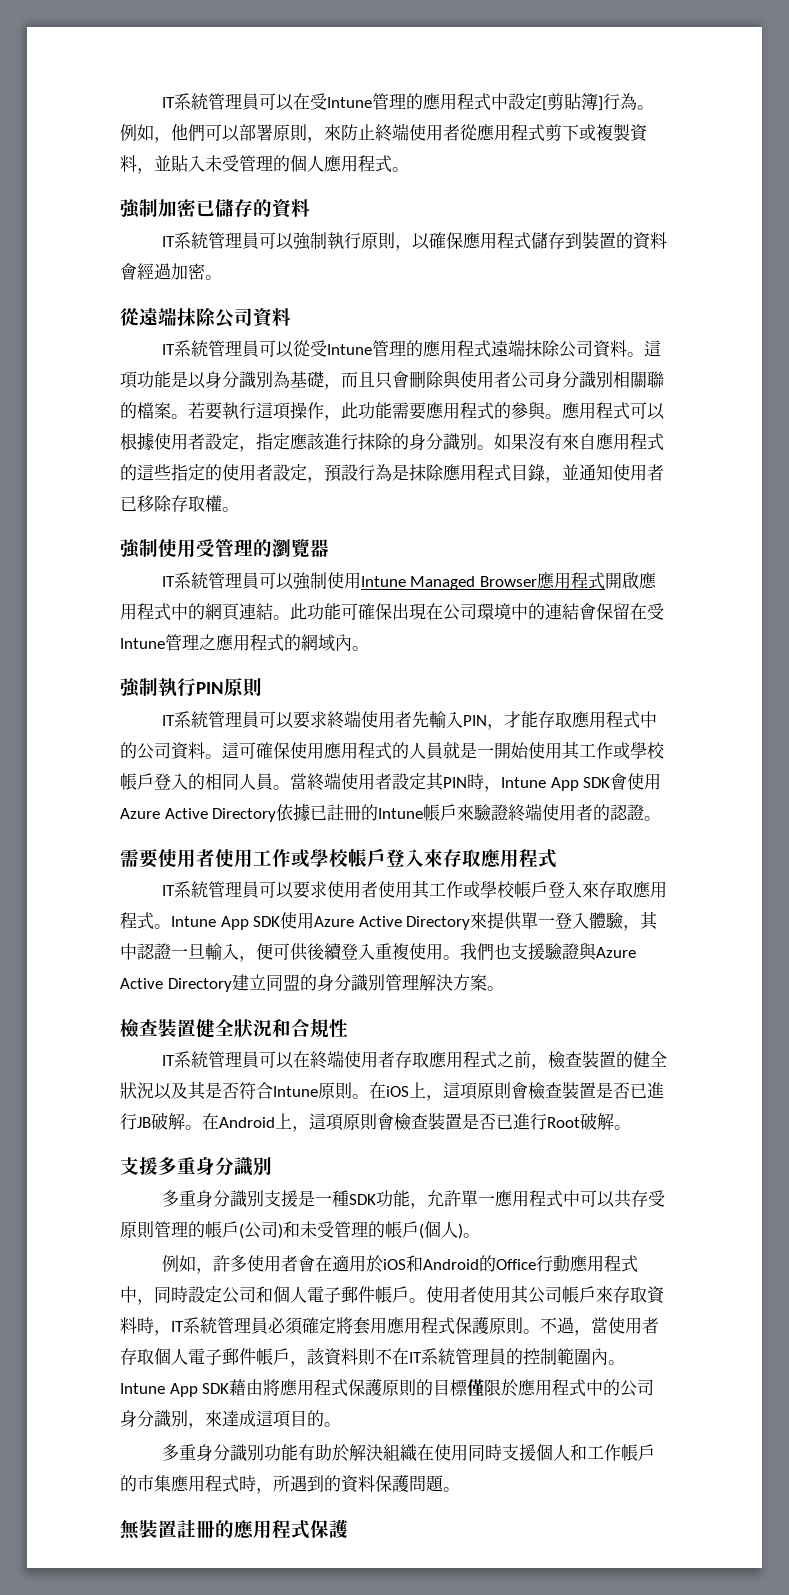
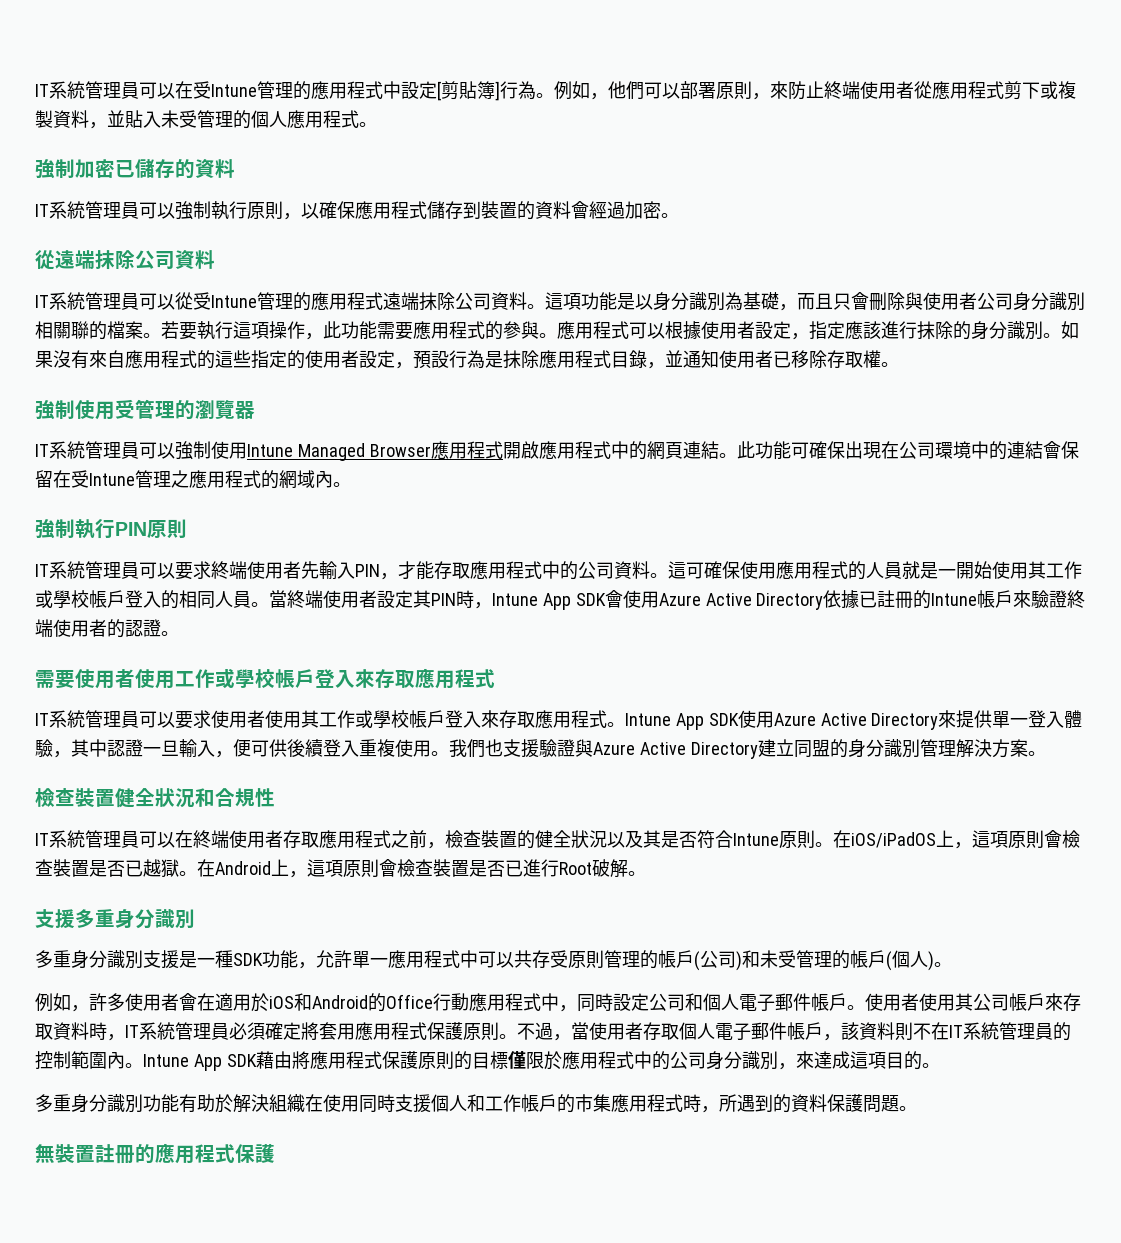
[386,1082,664,1101] [120,1112,185,1130] iOS上，這項原則會檢查裝置是否已進行JB破解 -> [851,830,1080,849] [35,859,179,878] iOS/iPadOS上，這項原則會檢查裝置是否已越獄

